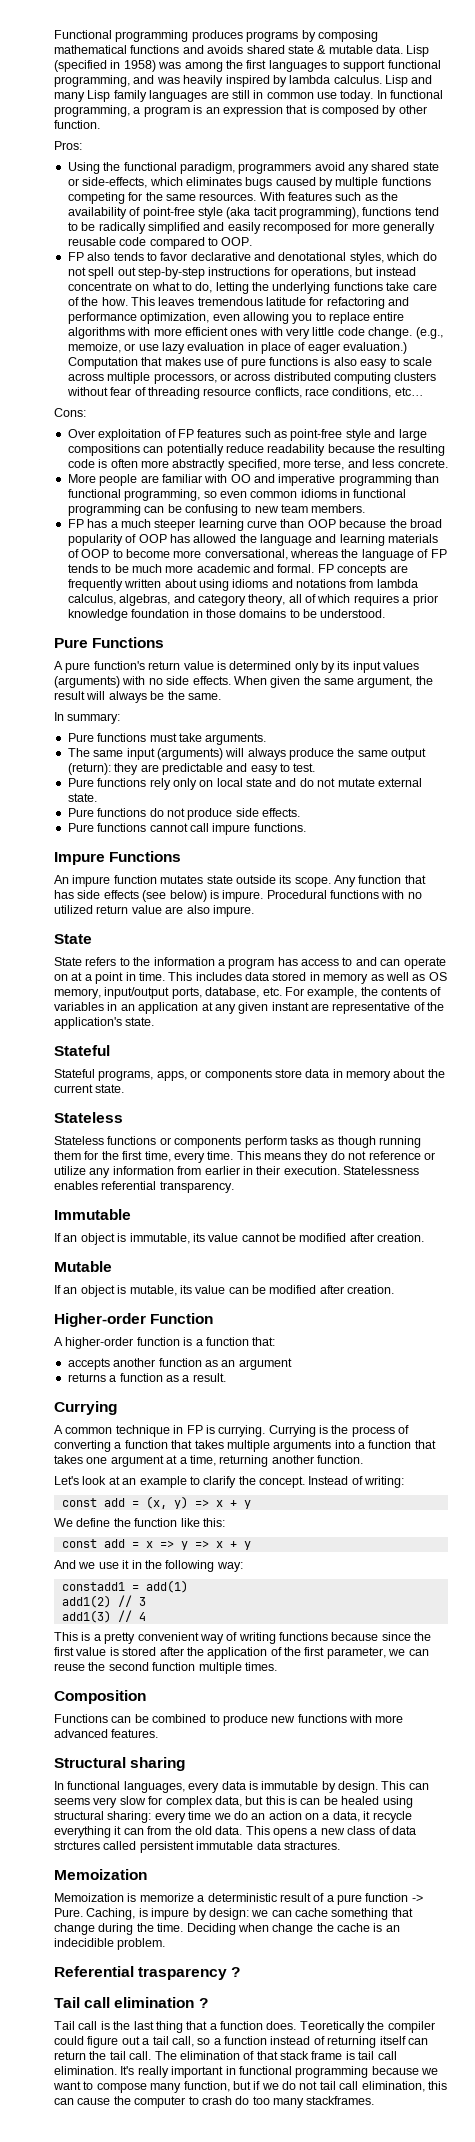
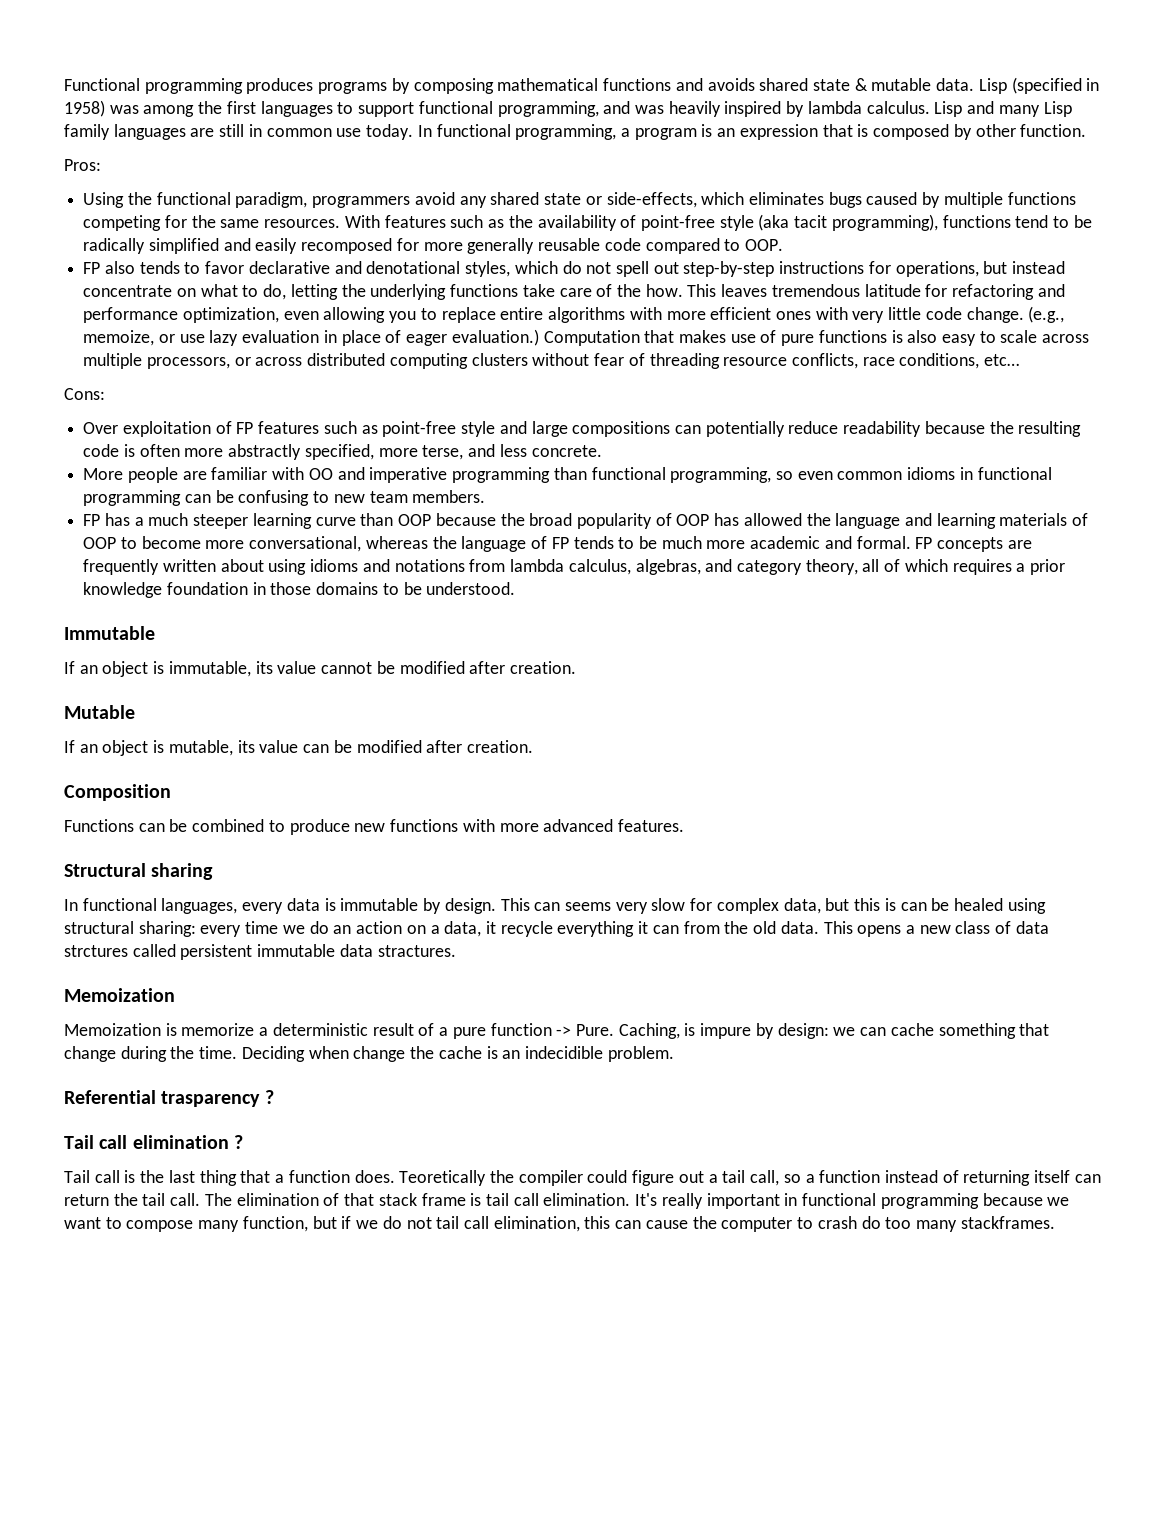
[54,637,165,648] [54,661,420,673] [54,676,433,688] [54,691,221,703] [54,712,121,724] [67,733,267,745] [67,748,427,760] [67,763,316,775] [67,778,422,790] [67,793,97,802] [67,808,300,820] [67,823,306,835] [54,851,182,865] [54,875,426,887] [54,890,422,902] [54,905,254,917] [54,934,92,944] [54,957,446,969] [54,972,447,984] [54,987,442,999] [54,1002,445,1014] [54,1017,155,1029] [54,1045,110,1056] [54,1069,445,1081] [54,1084,125,1093] [54,1112,123,1123] [54,1136,421,1148] [54,1151,435,1163] [54,1166,419,1178] [54,1181,234,1193] // Pure Functions // A pure function's return value is determined only by its input values (arguments) with no side effects. When given the same argument, the result will always be the same. // In summary: // Pure functions must take arguments. // The same input (arguments) will always produce the same output (return): they are predictable and easy to test. // Pure functions rely only on local state and do not mutate external state. // Pure functions do not produce side effects. // Pure functions cannot call impure functions. // Impure Functions // An impure function mutates state outside its scope. Any function that has side effects (see below) is impure. Procedural functions with no utilized return value are also impure. // State // State refers to the information a program has access to and can operate on at a point in time. This includes data stored in memory as well as OS memory, input/output ports, database, etc. For example, the contents of variables in an application at any given instant are representative of the application's state. // Stateful // Stateful programs, apps, or components store data in memory about the current state. // Stateless // Stateless functions or components perform tasks as though running them for the first time, every time. This means they do not reference or utilize any information from earlier in their execution. Statelessness enables referential transparency. -> (516, 588) none
[54,1313,214,1327] [54,1337,276,1349] [67,1358,292,1370] [67,1373,226,1382] [54,1401,117,1415] [54,1425,410,1437] [54,1440,436,1452] [54,1455,363,1467] [54,1476,405,1488] [61,1496,251,1509] [54,1518,225,1527] [61,1539,251,1550] [54,1560,243,1572] [61,1580,188,1593] [61,1595,146,1608] [61,1610,146,1623] [54,1632,432,1644] [54,1647,429,1659] [54,1662,277,1674] // Higher-order Function // A higher-order function is a function that: // accepts another function as an argument // returns a function as a result. // Currying // A common technique in FP is currying. Currying is the process of converting a function that takes multiple arguments into a function that takes one argument at a time, returning another function. // Let's look at an example to clarify the concept. Instead of writing: // const add = (x, y) => x + y // We define the function like this: // const add = x => y => x + y // And we use it in the following way: // constadd1 = add(1) // add1(2) // 3 // add1(3) // 4 // This is a pretty convenient way of writing functions because since the first value is stored after the application of the first parameter, we can reuse the second function multiple times. -> (533, 746) none

